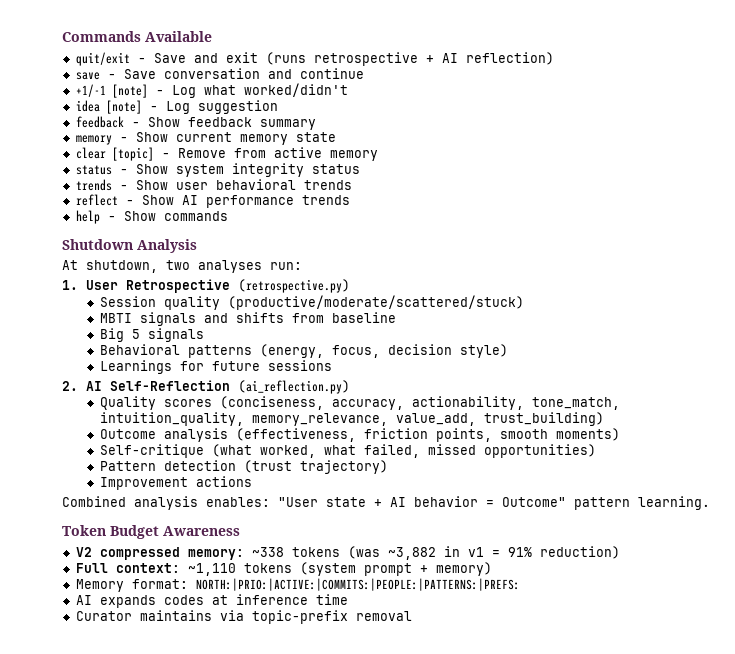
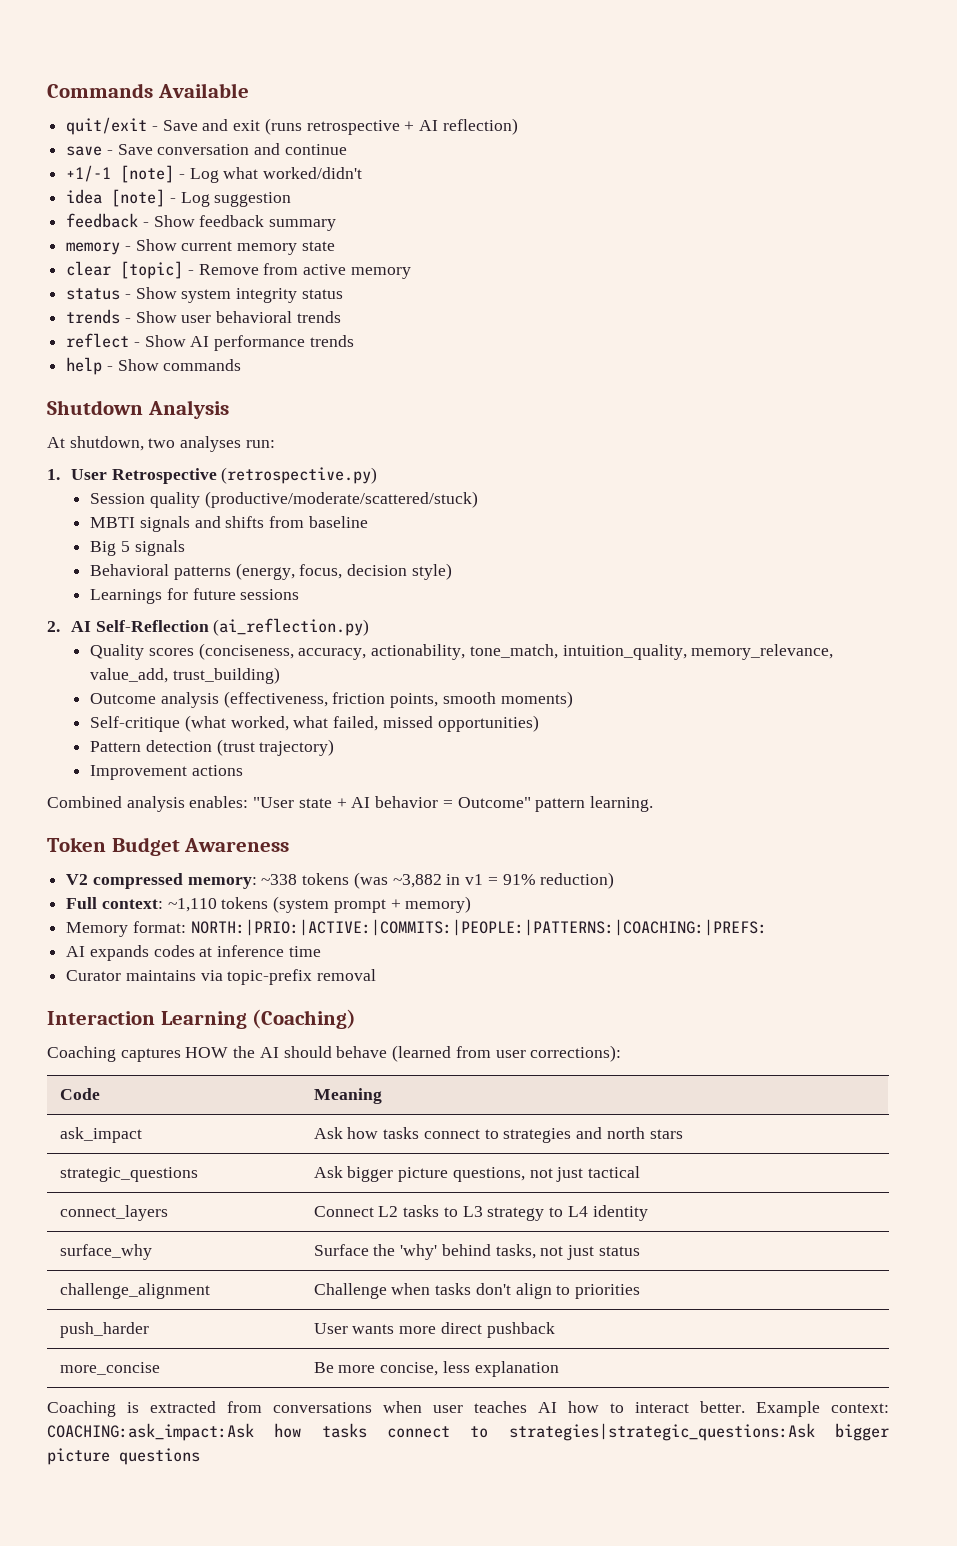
[195,578,520,591] NORTH:|PRIO:|ACTIVE:|COMMITS:|PEOPLE:|PATTERNS:|PREFS: -> [190,919,767,936] NORTH:|PRIO:|ACTIVE:|COMMITS:|PEOPLE:|PATTERNS:|COACHING:|PREFS:
(412, 616) none -> [47,1009,357,1029] [47,1045,622,1062] [59,1088,100,1100] [313,1088,382,1104] [59,1127,142,1143] [313,1127,683,1143] [59,1167,198,1182] [313,1166,641,1182] [59,1205,168,1221] [313,1205,648,1221] [59,1244,152,1260] [313,1244,640,1260] [59,1283,210,1299] [313,1283,641,1299] [59,1322,149,1338] [313,1322,555,1338] [59,1362,160,1375] [313,1361,559,1377] [47,1401,889,1417] [47,1423,889,1441] [47,1448,200,1465] // Interaction Learning (Coaching) // Coaching captures HOW the AI should behave (learned from user corrections): // Code | Meaning // ask_impact | Ask how tasks connect to strategies and north stars // strategic_questions | Ask bigger picture questions, not just tactical // connect_layers | Connect L2 tasks to L3 strategy to L4 identity // surface_why | Surface the 'why' behind tasks, not just status // challenge_alignment | Challenge when tasks don't align to priorities // push_harder | User wants more direct pushback // more_concise | Be more concise, less explanation // Coaching is extracted from conversations when user teaches AI how to interact better. Example context: COACHING:ask_impact:Ask how tasks connect to strategies|strategic_questions:Ask bigger picture questions

